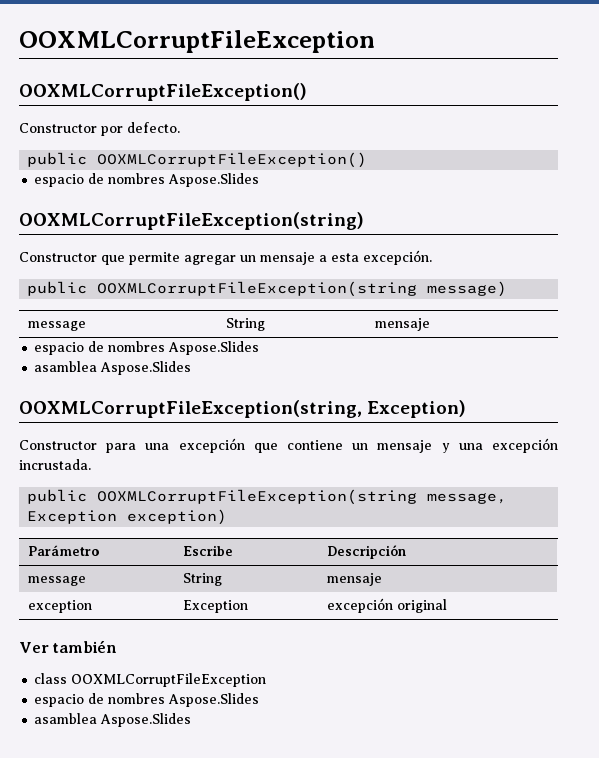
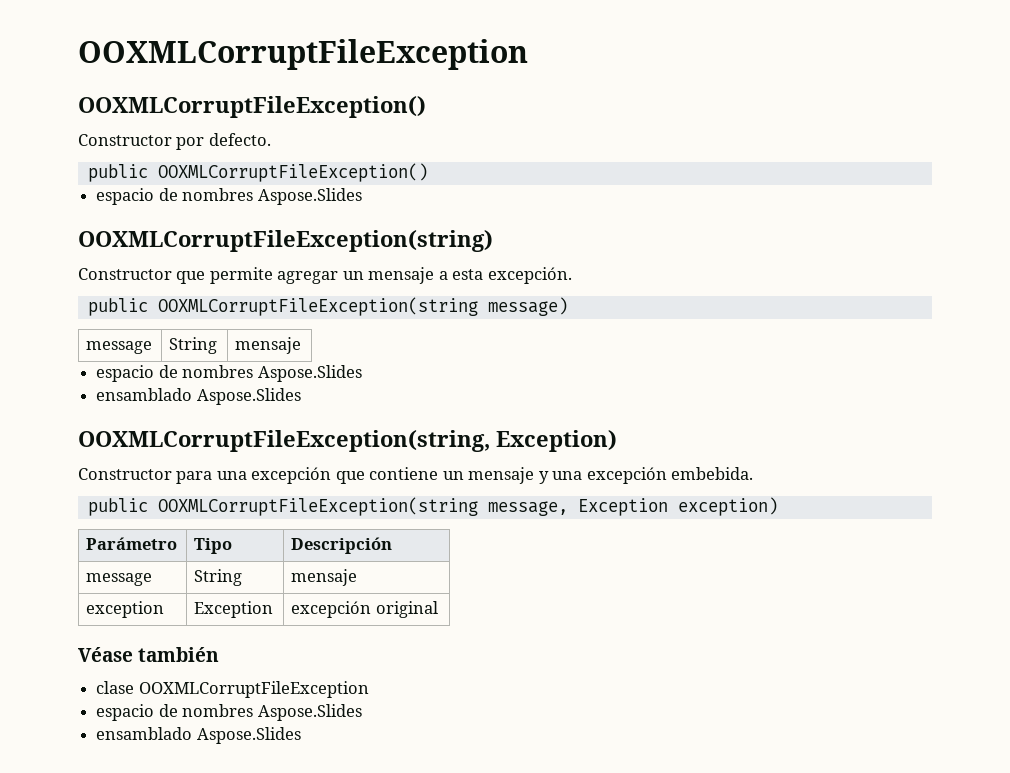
[34,361,98,372] asamblea -> [96,388,193,401] ensamblado
[19,459,91,470] incrustada. -> [671,467,754,480] embebida.
[183,545,234,556] Escribe -> [194,538,233,554] Tipo
[19,642,49,653] Ver -> [78,647,133,662] Véase
[34,673,68,684] class -> [96,681,135,694] clase
[34,713,98,724] asamblea -> [96,727,193,740] ensamblado

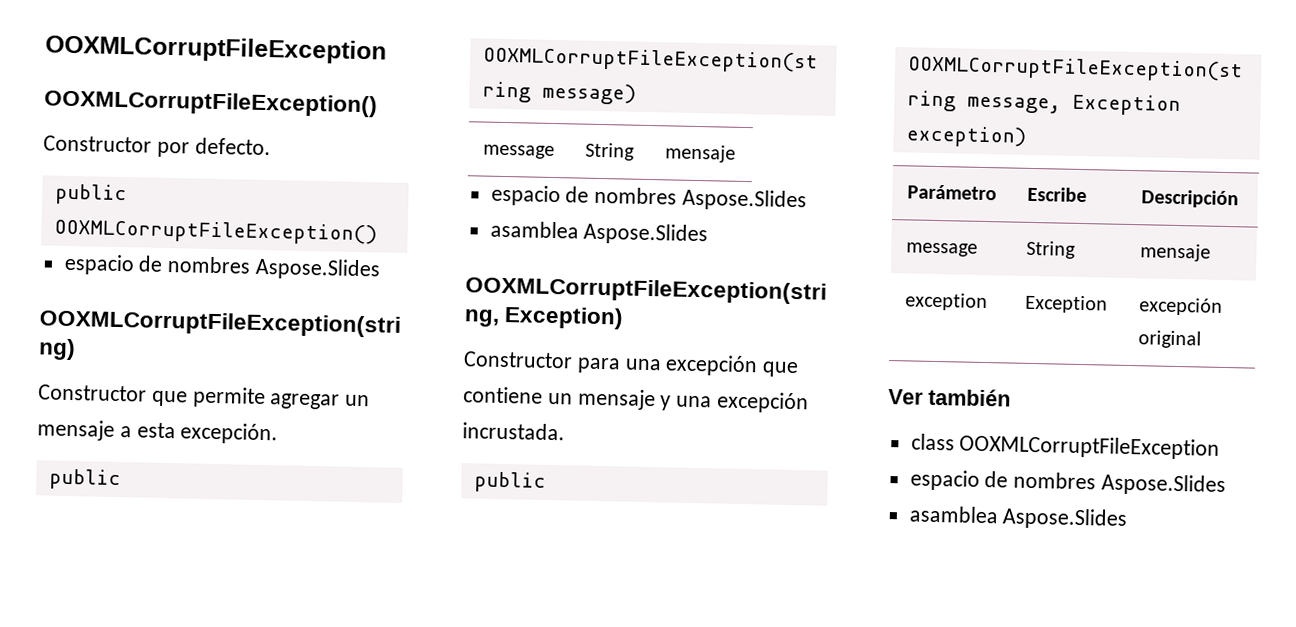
[96,388,193,401] ensamblado -> [489,220,579,239] asamblea
[671,467,754,480] embebida. -> [462,422,565,441] incrustada.
[194,538,233,554] Tipo -> [1027,186,1088,203] Escribe
[78,647,133,662] Véase -> [888,389,924,405] Ver
[96,681,135,694] clase -> [910,433,955,451] class
[96,727,193,740] ensamblado -> [908,505,999,524] asamblea

